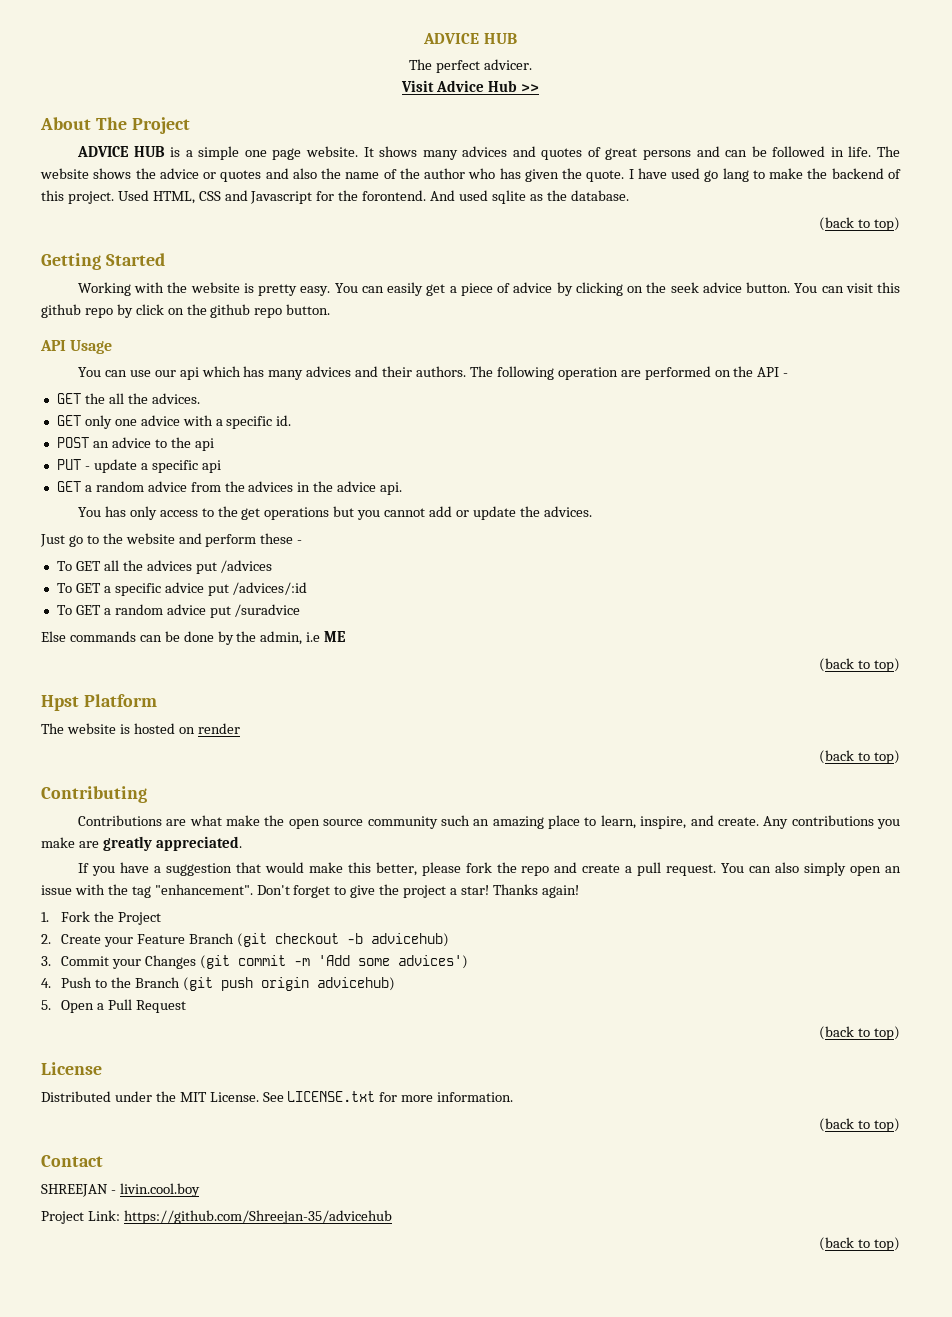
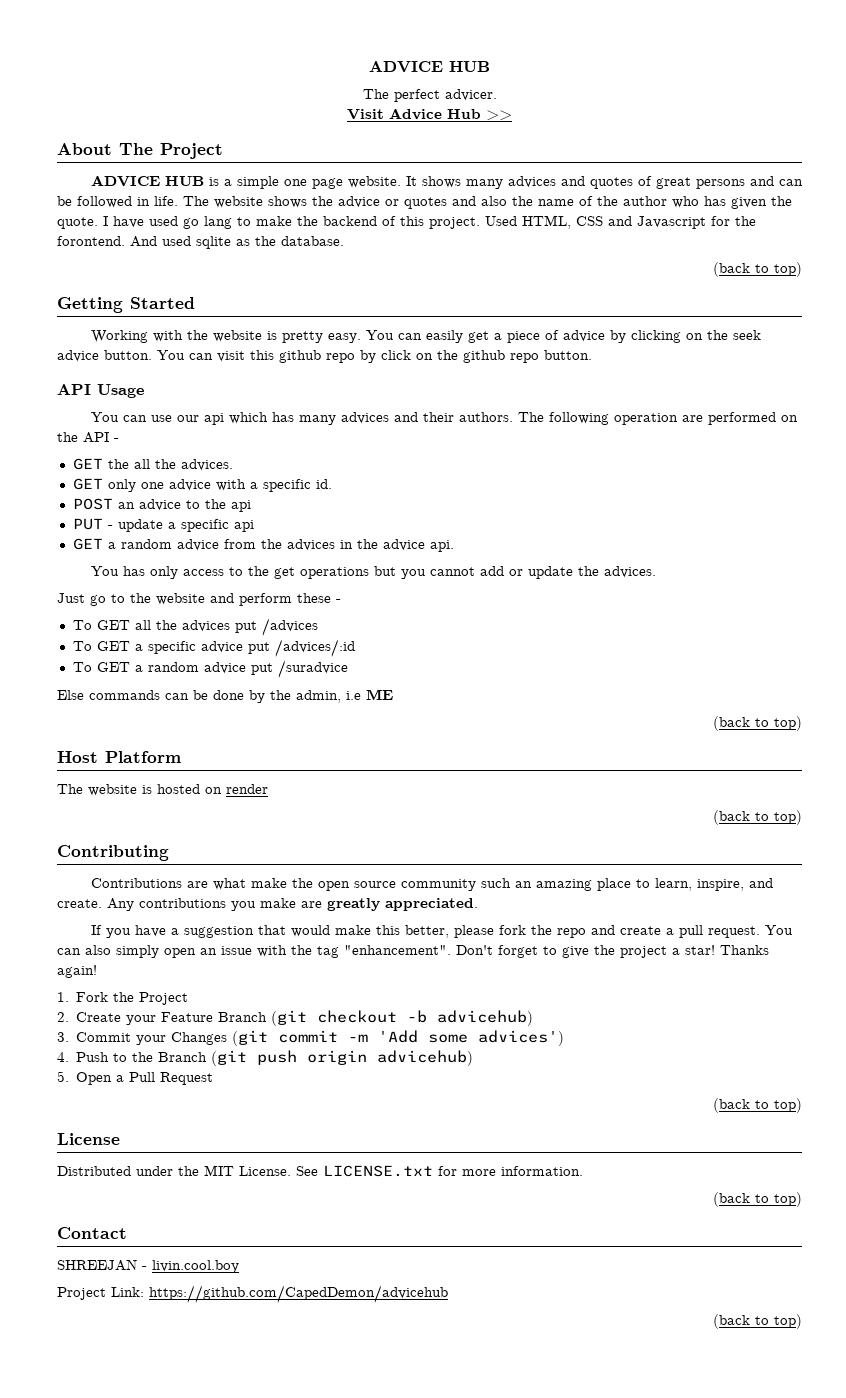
[41,695,79,711] Hpst -> [57,751,98,763] Host
[123,1210,392,1224] https://github.com/Shreejan-35/advicehub -> [149,1285,448,1303] https://github.com/CapedDemon/advicehub

